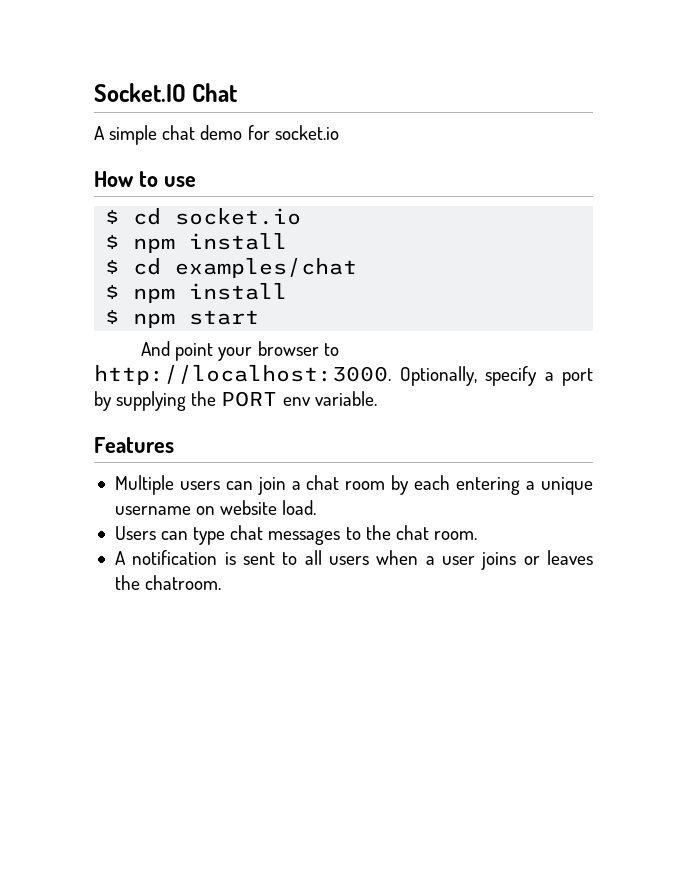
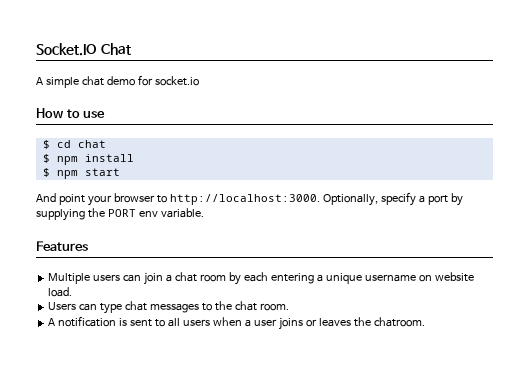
[175,208,302,225] [105,233,288,253] [105,258,358,278] socket.io // $ npm install // $ cd examples/chat -> [77,140,106,148] chat

